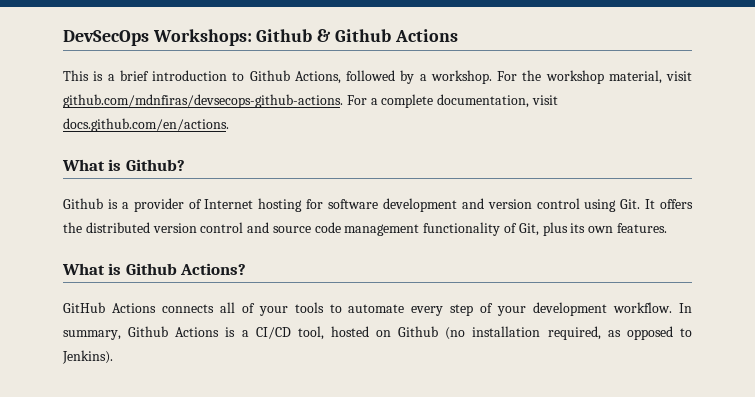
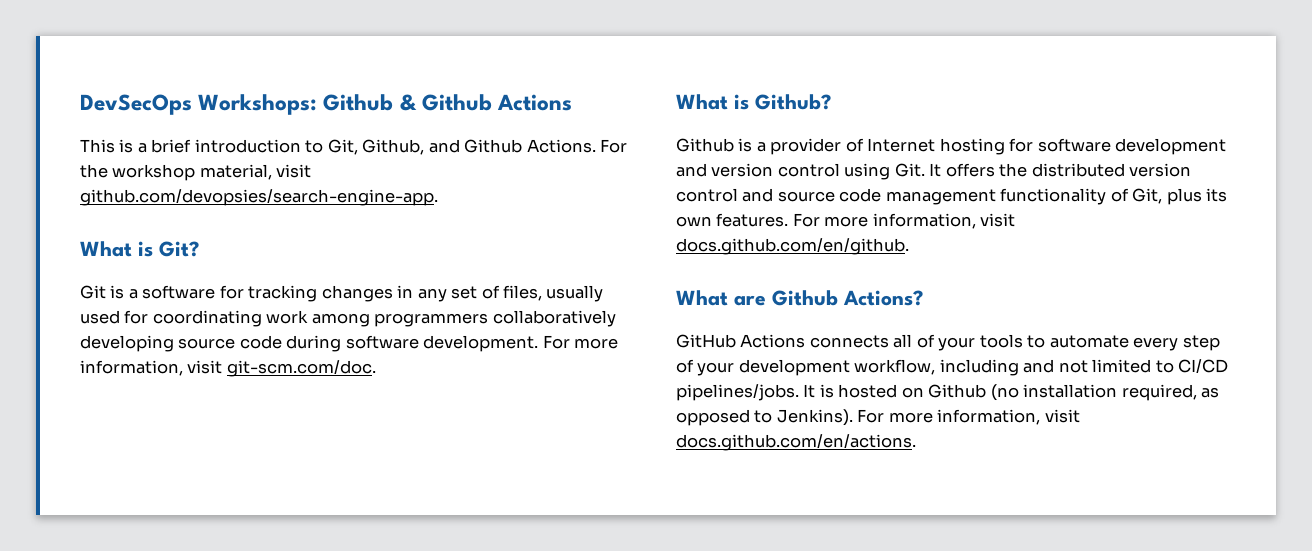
[249,70,492,84] Github Actions, followed by a workshop. -> [327,139,596,155] Git, Github, and Github Actions.
[63,94,558,108] [63,118,229,132] github.com/mdnfiras/devsecops-github-actions. For a complete documentation, visit docs.github.com/en/actions. -> [80,189,438,206] [80,241,199,257] [80,285,604,302] [80,310,616,327] [80,335,619,352] [80,360,376,377] github.com/devopsies/search-engine-app. // What is Git? // Git is a software for tracking changes in any set of files, usually used for coordinating work among programmers collaboratively developing source code during software development. For more information, visit git-scm.com/doc.
[62,263,122,275] // What is -> [792,213,1016,229] [676,238,909,255] [676,290,766,306] For more information, visit docs.github.com/en/github. // What are
[613,302,692,313] [63,326,324,340] workflow. In summary, Github Actions is a CI/CD tool, -> [854,359,1229,376] [676,384,834,401] workflow, including and not limited to CI/CD pipelines/jobs. It is
(113, 357) none -> [857,409,1080,425] [676,434,916,451] For more information, visit docs.github.com/en/actions.

